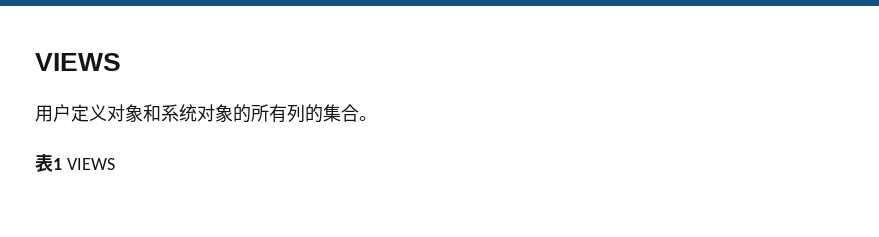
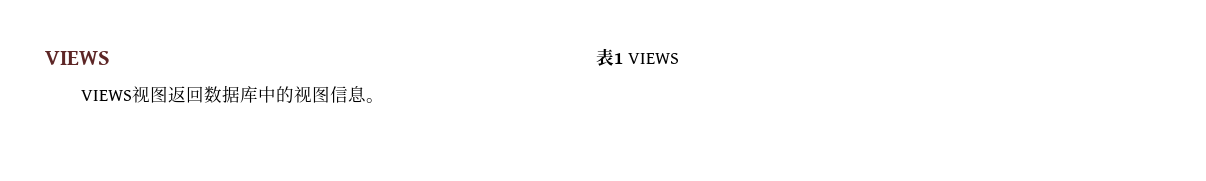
[35,104,359,123] 用户定义对象和系统对象的所有列的集合 -> [80,85,366,103] VIEWS视图返回数据库中的视图信息

